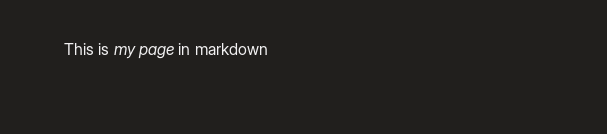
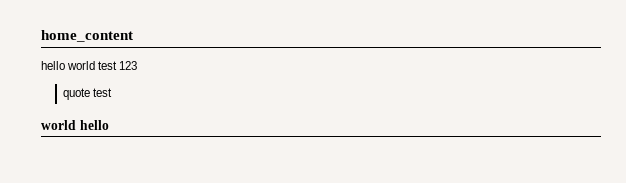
[64,43,268,59] This is my page in markdown -> [41,30,133,42] [41,61,138,70] [63,88,113,100] [41,120,109,130] home_content // hello world test 123 // quote test // world hello

